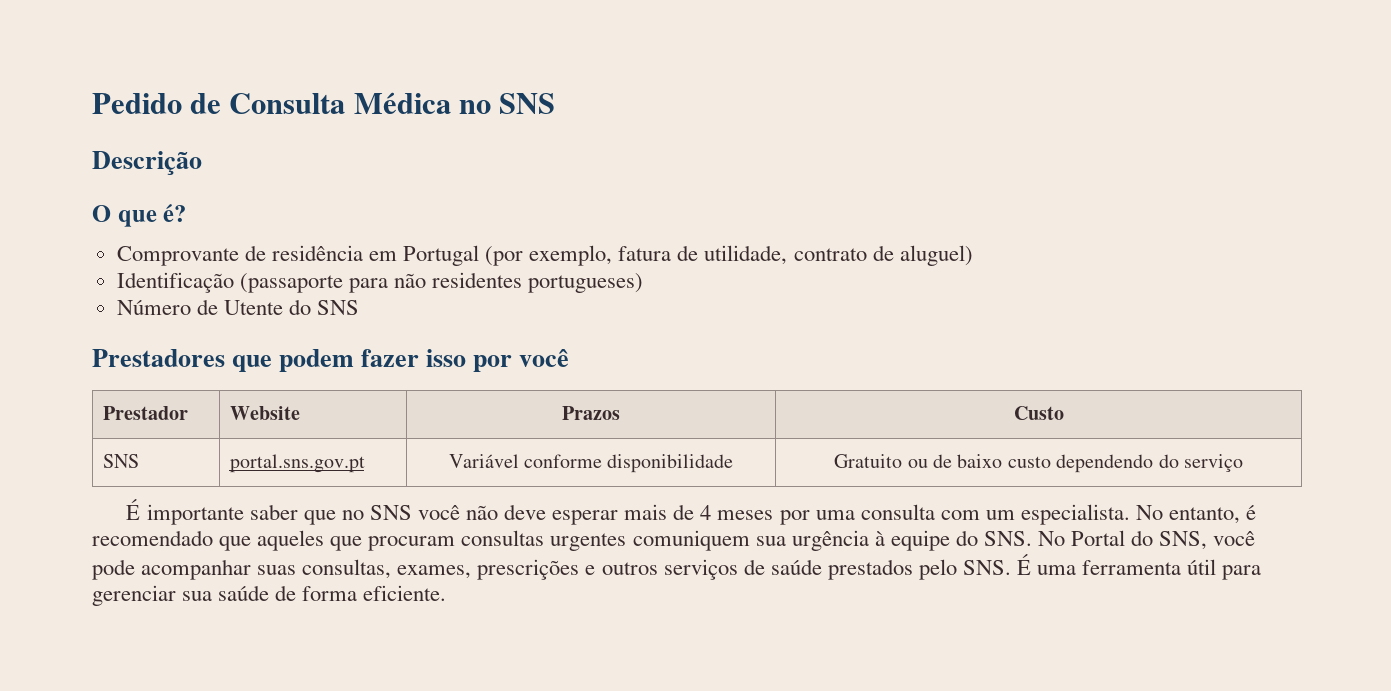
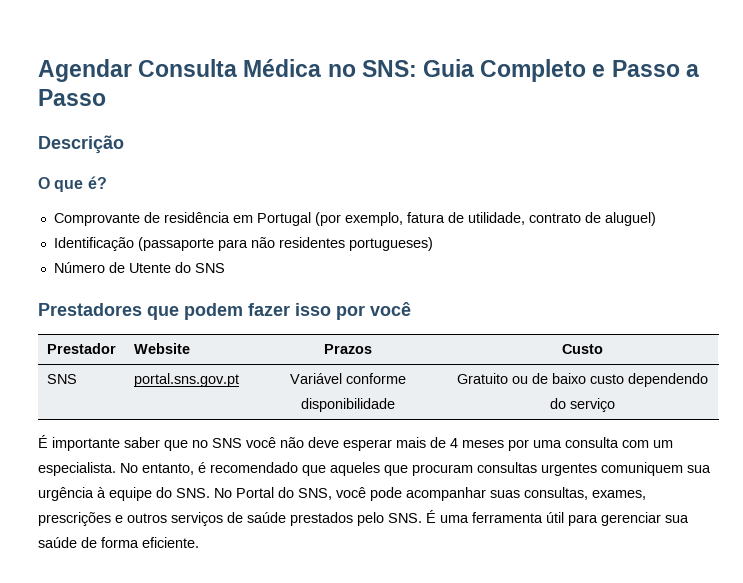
[92,93,222,114] Pedido de -> [38,59,132,82] Agendar
[499,93,556,114] SNS -> [361,59,699,82] [38,89,106,106] SNS: Guia Completo e Passo a Passo

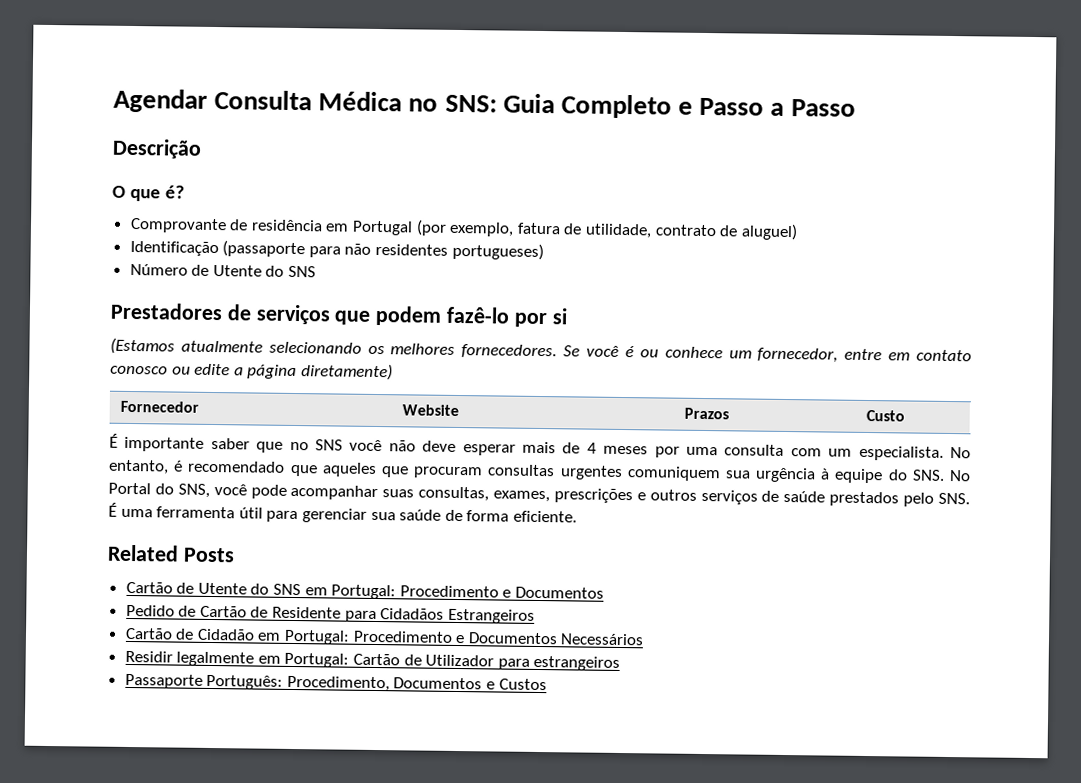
[147,302,411,320] [46,343,116,354] [133,343,190,354] [323,344,372,354] [562,344,603,354] [46,374,77,384] [133,373,239,387] [289,373,406,384] [300,398,395,412] [457,373,708,387] [550,398,615,412] que podem fazer isso por você // Prestador | Website | Prazos | Custo // SNS | portal.sns.gov.pt | Variável conforme disponibilidade | Gratuito ou de baixo custo dependendo do serviço -> [226,304,568,328] [110,337,973,363] [110,363,393,381] [119,400,199,413] [401,404,459,417] [683,407,729,420] [865,409,905,422] de serviços que podem fazê-lo por si // (Estamos atualmente selecionando os melhores fornecedores. Se você é ou conhece um fornecedor, entre em contato conosco ou edite a página diretamente) // Fornecedor | Website | Prazos | Custo
(199, 542) none -> [107,544,235,563] [125,581,605,600] [125,604,535,624] [124,627,645,646] [124,650,621,671] [124,673,547,692] // Related Posts // Cartão de Utente do SNS em Portugal: Procedimento e Documentos // Pedido de Cartão de Residente para Cidadãos Estrangeiros // Cartão de Cidadão em Portugal: Procedimento e Documentos Necessários // Residir legalmente em Portugal: Cartão de Utilizador para estrangeiros // Passaporte Português: Procedimento, Documentos e Custos

